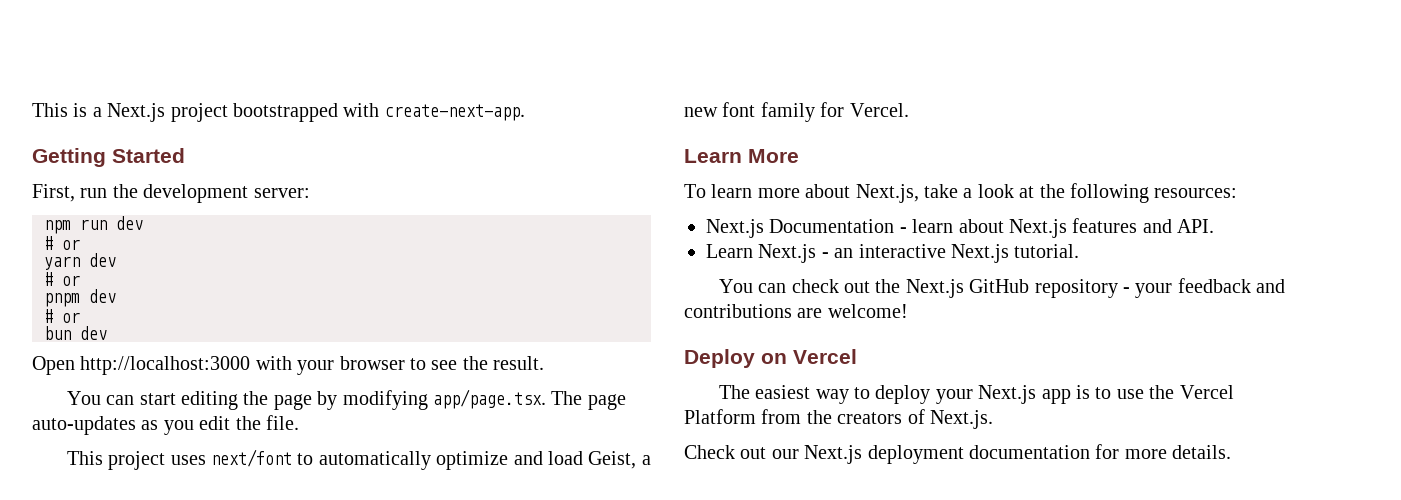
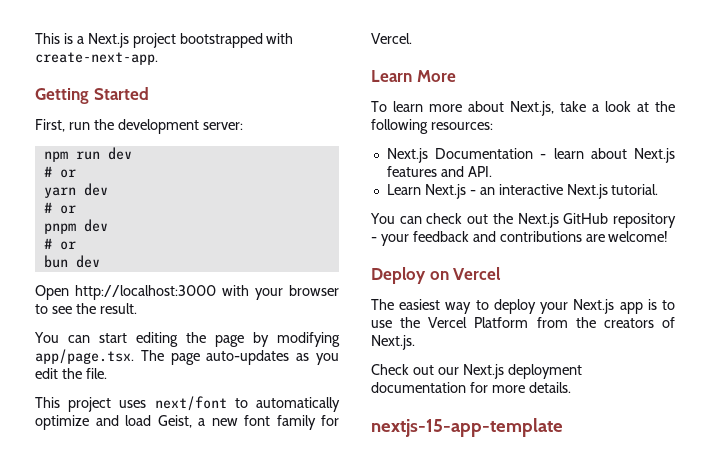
(1232, 452) none -> [371,418,563,437] // nextjs-15-app-template

